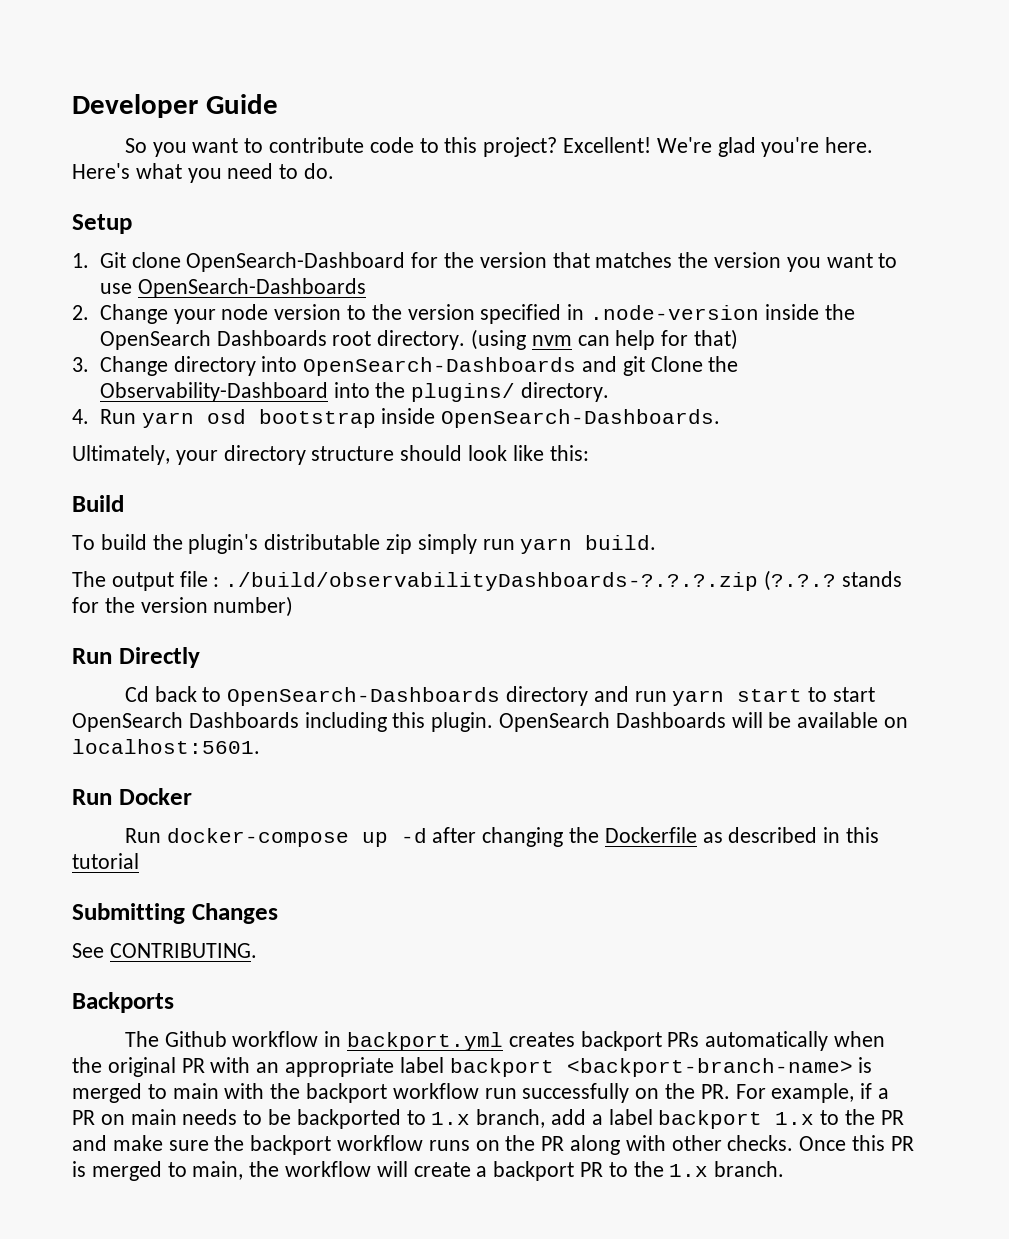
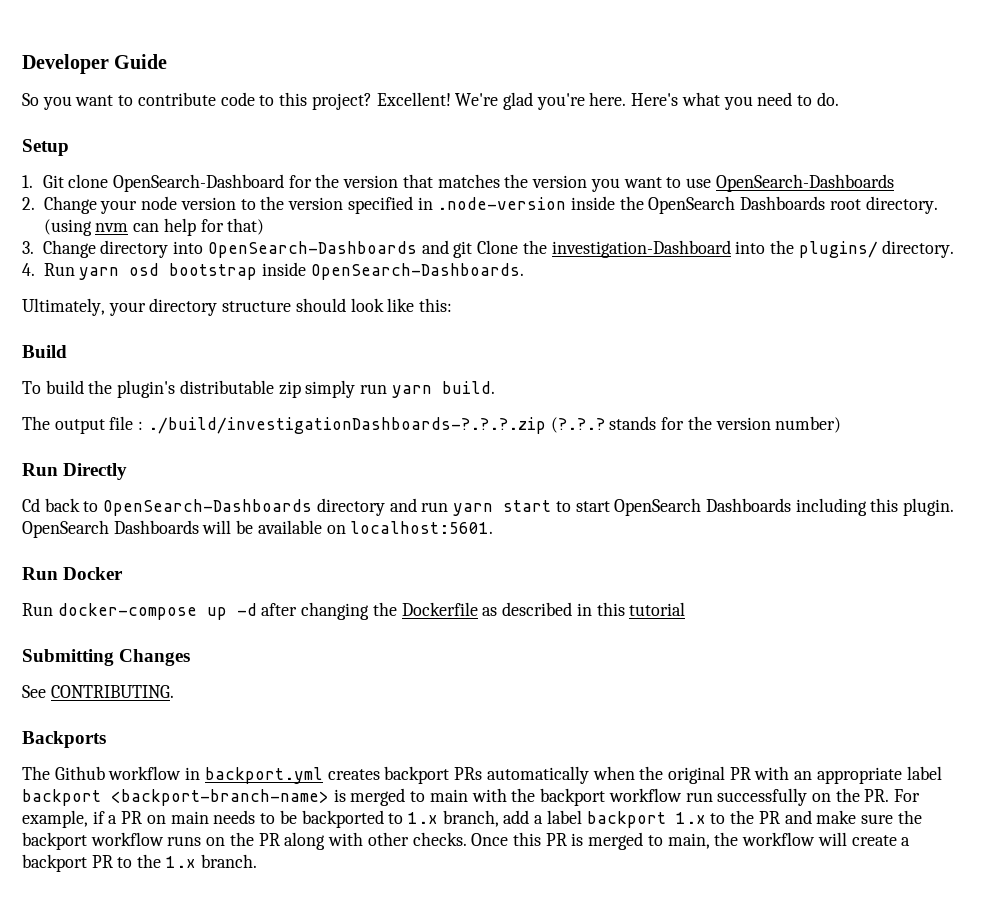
[99,382,328,402] Observability-Dashboard -> [551,240,731,258] investigation-Dashboard
[225,572,759,591] ./build/observabilityDashboards-?.?.?.zip -> [147,417,546,434] ./build/investigationDashboards-?.?.?.zip

